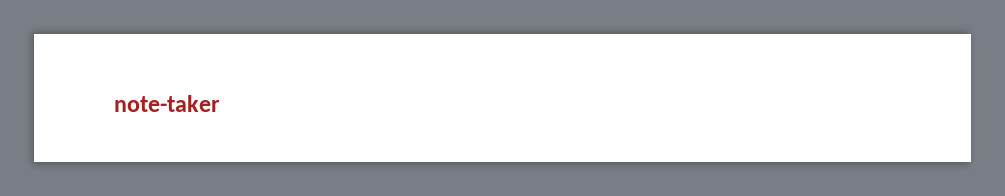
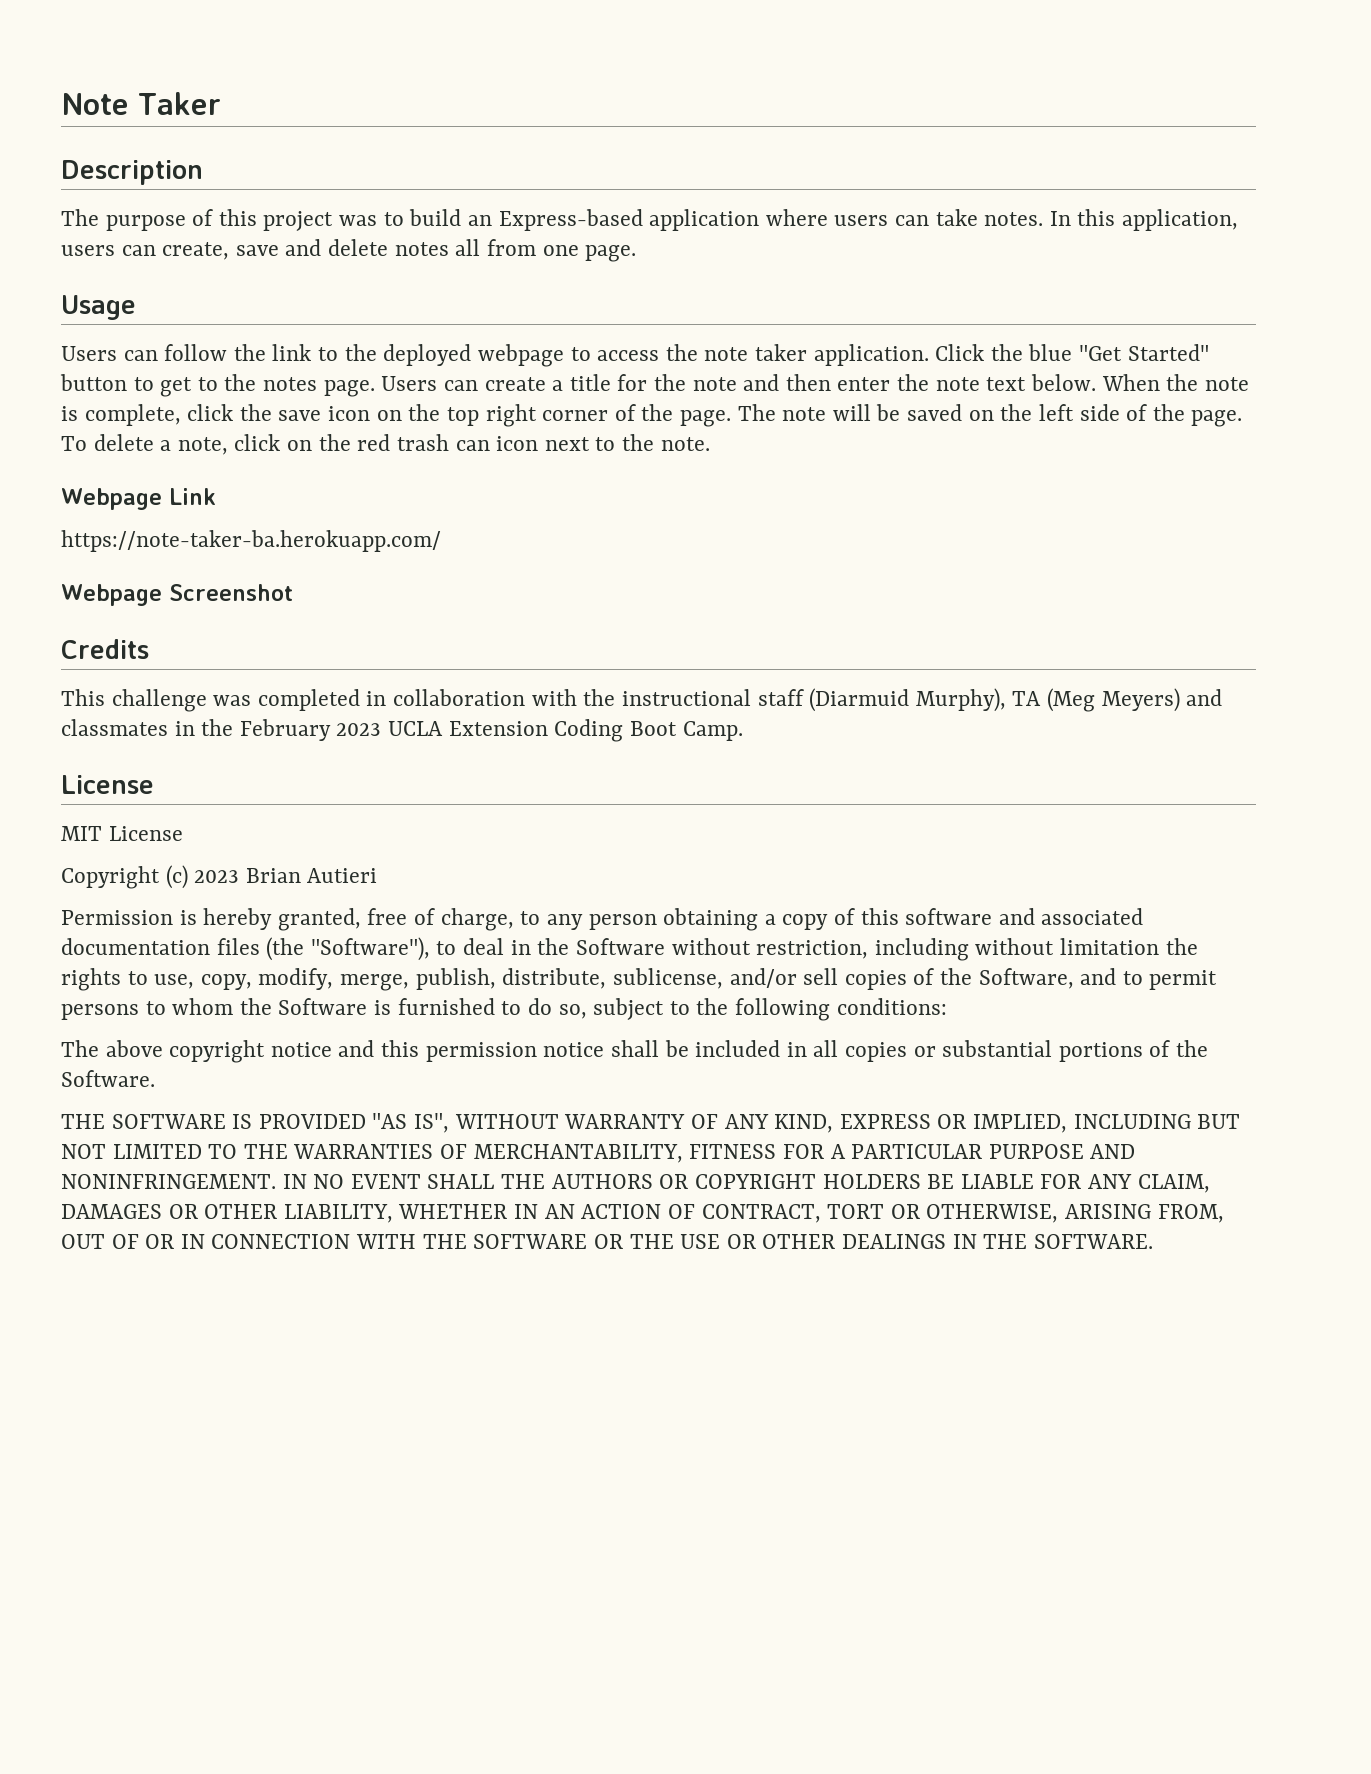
[114,95,220,112] note-taker -> [61,92,221,115] [61,160,203,185] [61,209,1239,231] [61,239,637,262] [61,295,136,320] [61,344,1209,367] [60,374,1249,397] [61,404,1243,427] [61,434,710,455] [61,488,216,510] [61,530,441,552] [61,584,293,606] [61,639,149,659] [61,688,1223,712] [61,719,743,742] [61,775,154,794] [61,826,183,841] [61,865,378,889] [61,908,1144,931] [61,937,1198,961] [61,968,1218,991] [61,998,947,1021] [61,1040,1209,1063] [61,1070,155,1087] [61,1113,1241,1133] [61,1144,1136,1163] [61,1174,1210,1193] [61,1204,1224,1223] [61,1234,1153,1249] Note Taker // Description // The purpose of this project was to build an Express-based application where users can take notes. In this application, users can create, save and delete notes all from one page. // Usage // Users can follow the link to the deployed webpage to access the note taker application. Click the blue "Get Started" button to get to the notes page. Users can create a title for the note and then enter the note text below. When the note is complete, click the save icon on the top right corner of the page. The note will be saved on the left side of the page. To delete a note, click on the red trash can icon next to the note. // Webpage Link // https://note-taker-ba.herokuapp.com/ // Webpage Screenshot // Credits // This challenge was completed in collaboration with the instructional staff (Diarmuid Murphy), TA (Meg Meyers) and classmates in the February 2023 UCLA Extension Coding Boot Camp. // License // MIT License // Copyright (c) 2023 Brian Autieri // Permission is hereby granted, free of charge, to any person obtaining a copy of this software and associated documentation files (the "Software"), to deal in the Software without restriction, including without limitation the rights to use, copy, modify, merge, publish, distribute, sublicense, and/or sell copies of the Software, and to permit persons to whom the Software is furnished to do so, subject to the following conditions: // The above copyright notice and this permission notice shall be included in all copies or substantial portions of the Software. // THE SOFTWARE IS PROVIDED "AS IS", WITHOUT WARRANTY OF ANY KIND, EXPRESS OR IMPLIED, INCLUDING BUT NOT LIMITED TO THE WARRANTIES OF MERCHANTABILITY, FITNESS FOR A PARTICULAR PURPOSE AND NONINFRINGEMENT. IN NO EVENT SHALL THE AUTHORS OR COPYRIGHT HOLDERS BE LIABLE FOR ANY CLAIM, DAMAGES OR OTHER LIABILITY, WHETHER IN AN ACTION OF CONTRACT, TORT OR OTHERWISE, ARISING FROM, OUT OF OR IN CONNECTION WITH THE SOFTWARE OR THE USE OR OTHER DEALINGS IN THE SOFTWARE.

